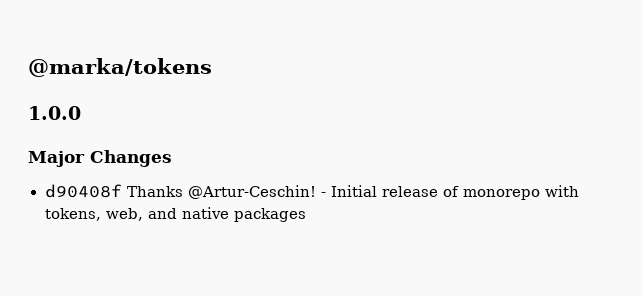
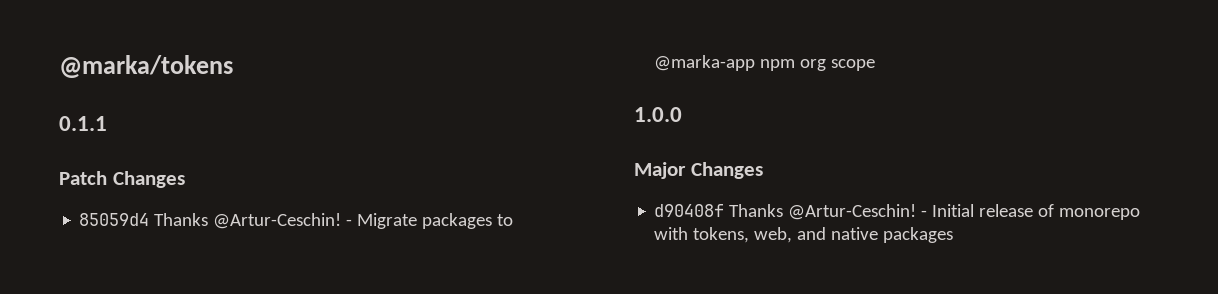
(212, 67) none -> [59,116,107,131] [59,171,185,188] [79,213,514,229] [654,55,876,71] // 0.1.1 // Patch Changes // 85059d4 Thanks @Artur-Ceschin! - Migrate packages to @marka-app npm org scope

